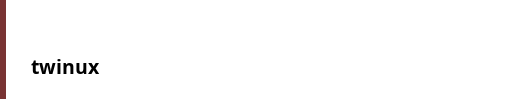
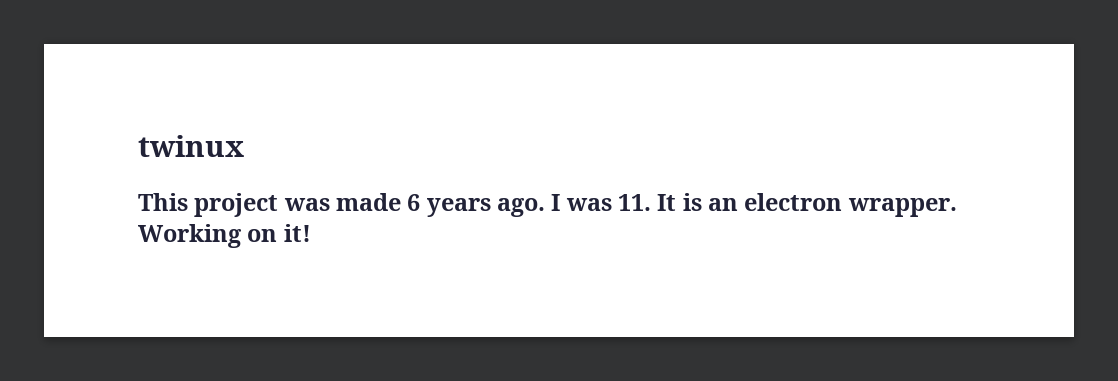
(100, 66) none -> [138,193,957,217] [138,224,311,248] // This project was made 6 years ago. I was 11. It is an electron wrapper. Working on it!

